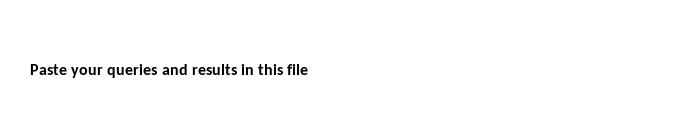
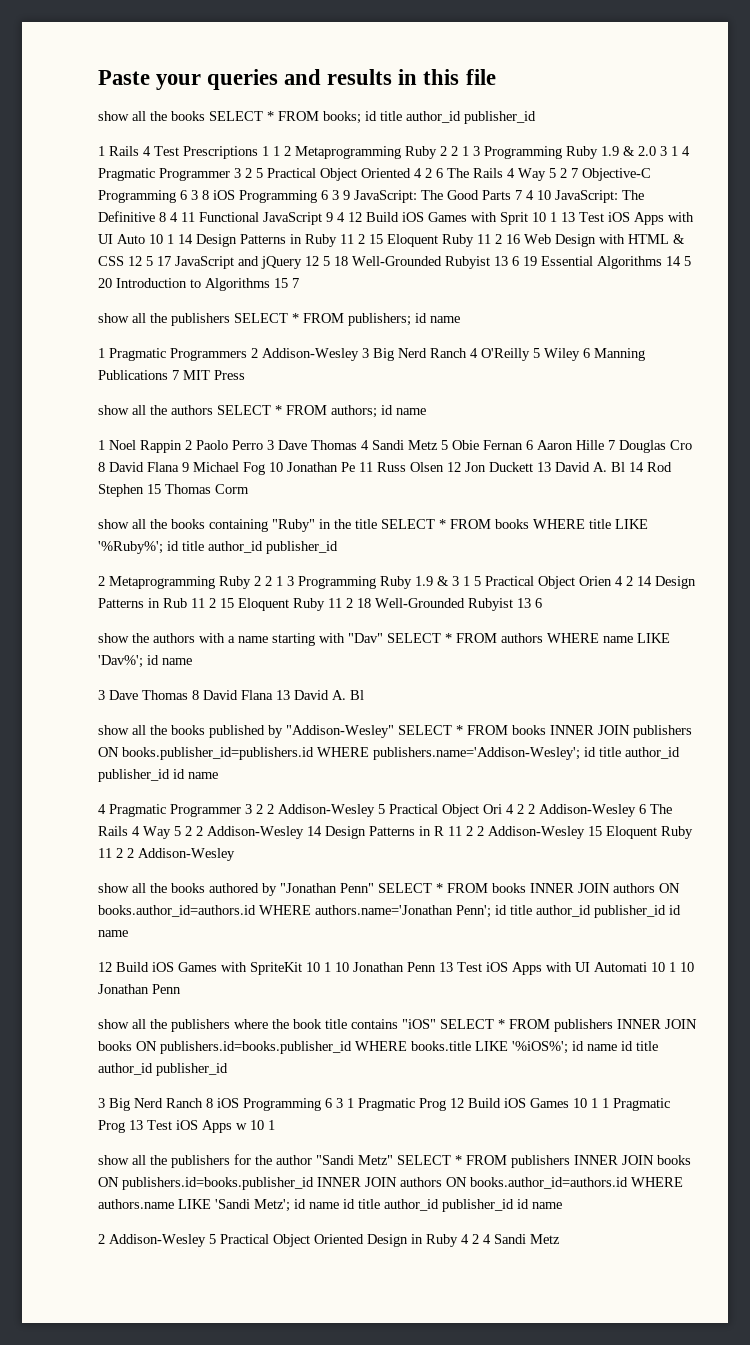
(309, 69) none -> [98,111,536,124] [98,146,690,159] [98,168,651,181] [98,190,644,203] [98,211,694,225] [98,234,685,247] [98,256,691,269] [98,278,299,291] [98,313,460,326] [98,348,645,361] [98,370,245,380] [98,405,426,418] [98,440,692,453] [98,462,672,475] [98,484,249,497] [98,519,648,532] [98,541,338,554] [98,576,696,589] [98,598,542,611] [98,633,670,646] [98,655,192,668] [98,690,364,700] [98,725,692,738] [98,747,680,760] [98,769,218,782] [98,804,672,817] [98,826,693,839] [98,848,235,861] [98,883,680,896] [98,905,681,918] [98,930,128,937] [98,962,694,975] [98,984,181,994] [98,1019,697,1032] [98,1041,658,1054] [98,1063,228,1076] [98,1098,670,1111] [98,1120,275,1133] [98,1154,691,1168] [98,1177,683,1190] [98,1199,562,1212] [98,1234,560,1247] // show all the books SELECT * FROM books; id title author_id publisher_id // 1 Rails 4 Test Prescriptions 1 1 2 Metaprogramming Ruby 2 2 1 3 Programming Ruby 1.9 & 2.0 3 1 4 Pragmatic Programmer 3 2 5 Practical Object Oriented 4 2 6 The Rails 4 Way 5 2 7 Objective-C Programming 6 3 8 iOS Programming 6 3 9 JavaScript: The Good Parts 7 4 10 JavaScript: The Definitive 8 4 11 Functional JavaScript 9 4 12 Build iOS Games with Sprit 10 1 13 Test iOS Apps with UI Auto 10 1 14 Design Patterns in Ruby 11 2 15 Eloquent Ruby 11 2 16 Web Design with HTML & CSS 12 5 17 JavaScript and jQuery 12 5 18 Well-Grounded Rubyist 13 6 19 Essential Algorithms 14 5 20 Introduction to Algorithms 15 7 // show all the publishers SELECT * FROM publishers; id name // 1 Pragmatic Programmers 2 Addison-Wesley 3 Big Nerd Ranch 4 O'Reilly 5 Wiley 6 Manning Publications 7 MIT Press // show all the authors SELECT * FROM authors; id name // 1 Noel Rappin 2 Paolo Perro 3 Dave Thomas 4 Sandi Metz 5 Obie Fernan 6 Aaron Hille 7 Douglas Cro 8 David Flana 9 Michael Fog 10 Jonathan Pe 11 Russ Olsen 12 Jon Duckett 13 David A. Bl 14 Rod Stephen 15 Thomas Corm // show all the books containing "Ruby" in the title SELECT * FROM books WHERE title LIKE '%Ruby%'; id title author_id publisher_id // 2 Metaprogramming Ruby 2 2 1 3 Programming Ruby 1.9 & 3 1 5 Practical Object Orien 4 2 14 Design Patterns in Rub 11 2 15 Eloquent Ruby 11 2 18 Well-Grounded Rubyist 13 6 // show the authors with a name starting with "Dav" SELECT * FROM authors WHERE name LIKE 'Dav%'; id name // 3 Dave Thomas 8 David Flana 13 David A. Bl // show all the books published by "Addison-Wesley" SELECT * FROM books INNER JOIN publishers ON books.publisher_id=publishers.id WHERE publishers.name='Addison-Wesley'; id title author_id publisher_id id name // 4 Pragmatic Programmer 3 2 2 Addison-Wesley 5 Practical Object Ori 4 2 2 Addison-Wesley 6 The Rails 4 Way 5 2 2 Addison-Wesley 14 Design Patterns in R 11 2 2 Addison-Wesley 15 Eloquent Ruby 11 2 2 Addison-Wesley // show all the books authored by "Jonathan Penn" SELECT * FROM books INNER JOIN authors ON books.author_id=authors.id WHERE authors.name='Jonathan Penn'; id title author_id publisher_id id name // 12 Build iOS Games with SpriteKit 10 1 10 Jonathan Penn 13 Test iOS Apps with UI Automati 10 1 10 Jonathan Penn // show all the publishers where the book title contains "iOS" SELECT * FROM publishers INNER JOIN books ON publishers.id=books.publisher_id WHERE books.title LIKE '%iOS%'; id name id title author_id publisher_id // 3 Big Nerd Ranch 8 iOS Programming 6 3 1 Pragmatic Prog 12 Build iOS Games 10 1 1 Pragmatic Prog 13 Test iOS Apps w 10 1 // show all the publishers for the author "Sandi Metz" SELECT * FROM publishers INNER JOIN books ON publishers.id=books.publisher_id INNER JOIN authors ON books.author_id=authors.id WHERE authors.name LIKE 'Sandi Metz'; id name id title author_id publisher_id id name // 2 Addison-Wesley 5 Practical Object Oriented Design in Ruby 4 2 4 Sandi Metz

